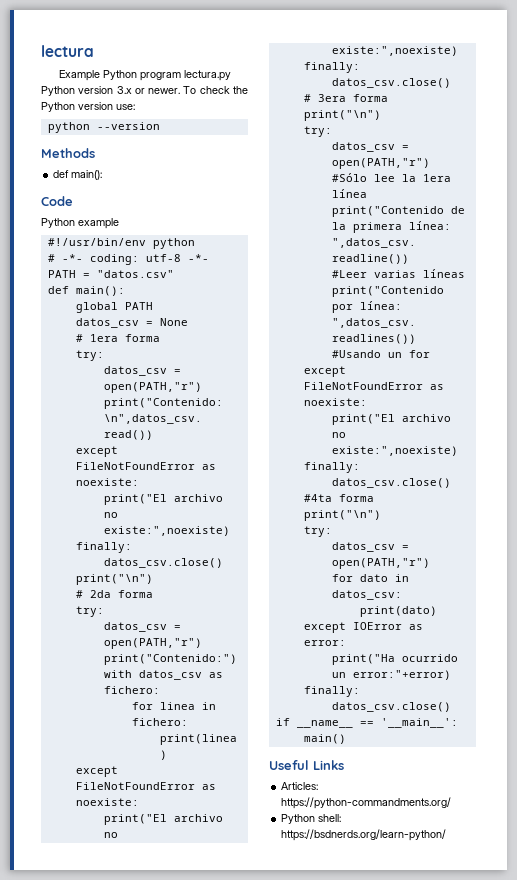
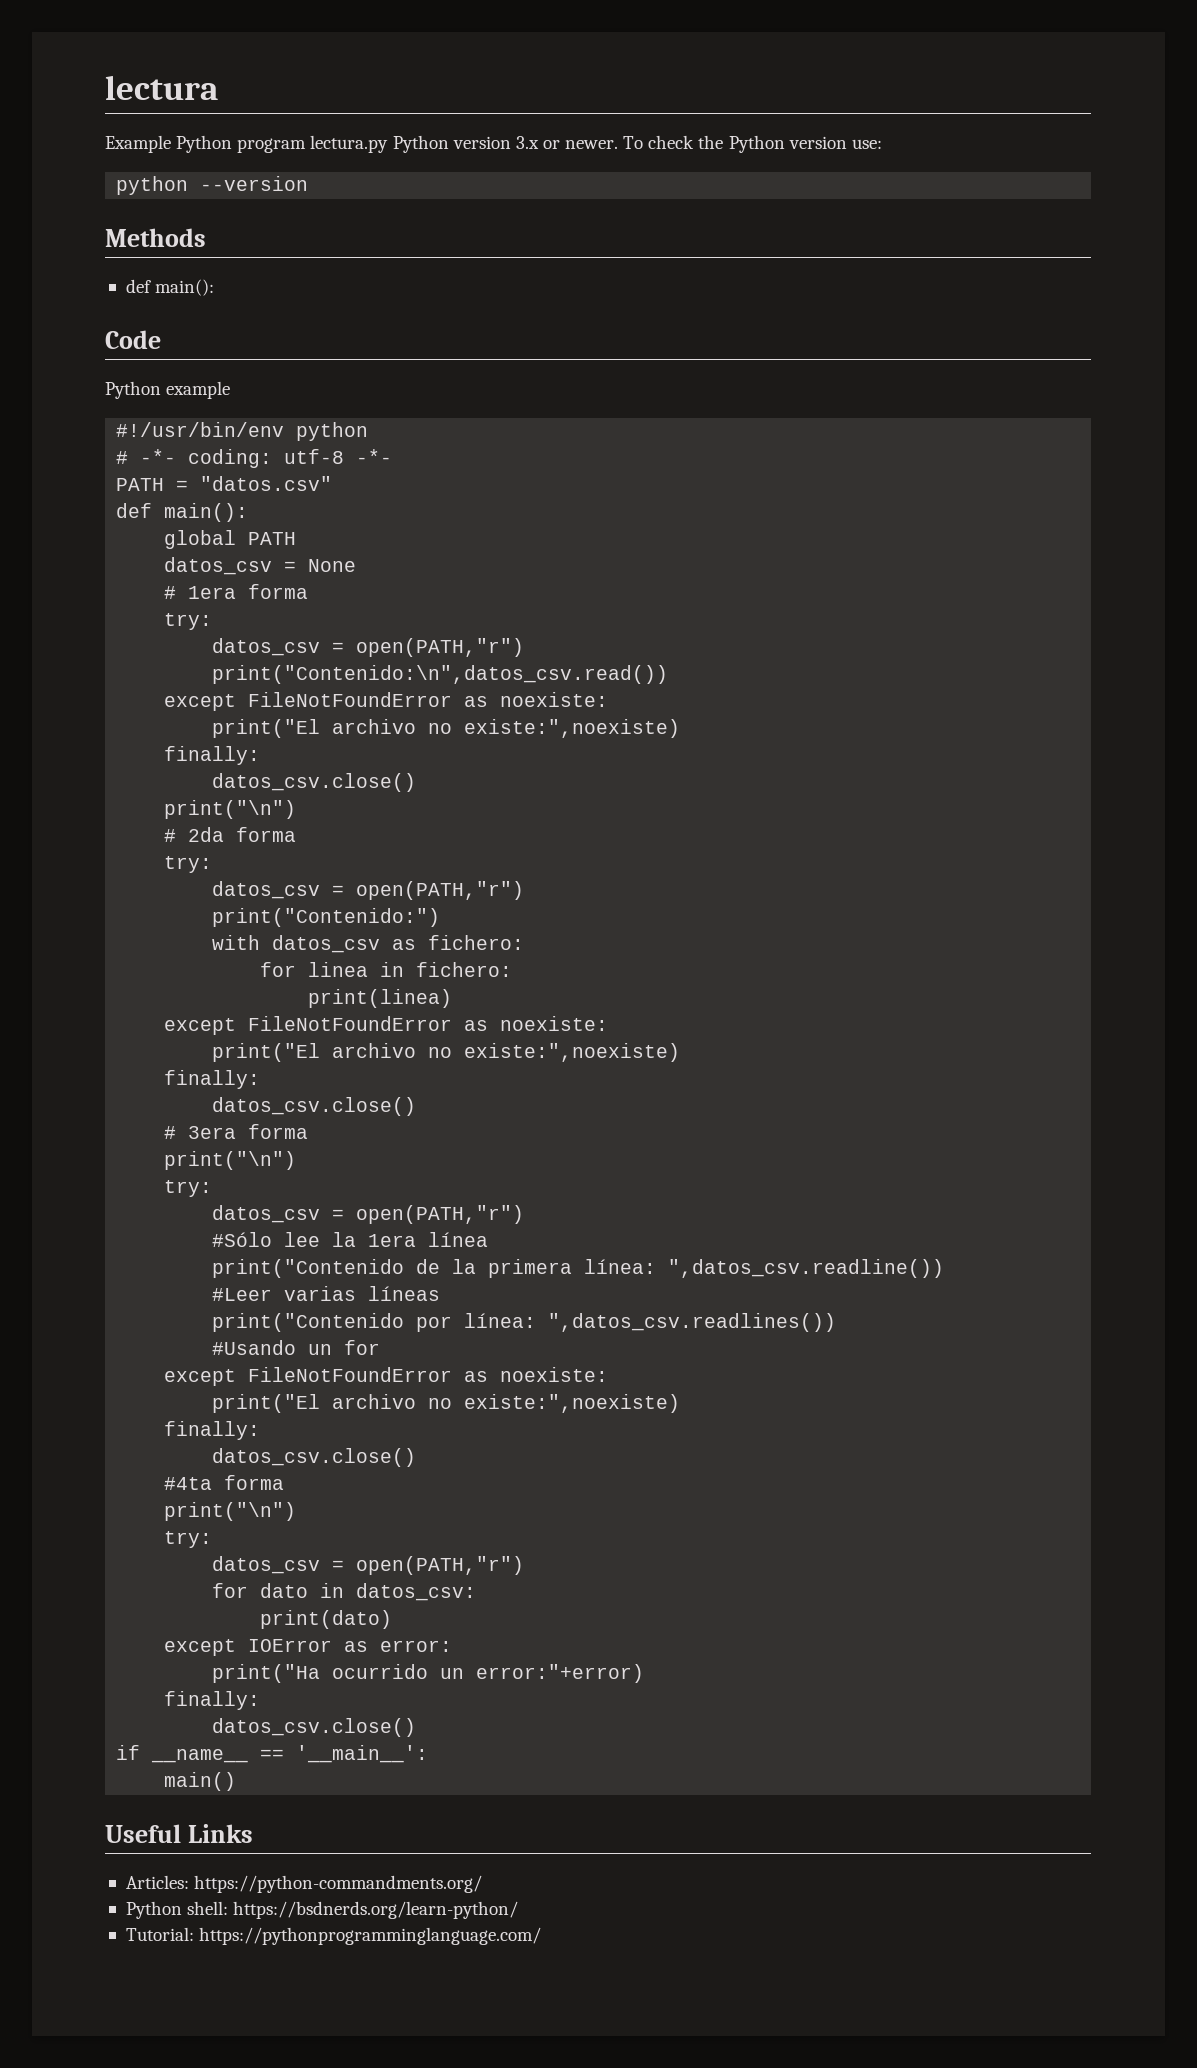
(447, 835) none -> [125,1927,542,1945] // Tutorial: https://pythonprogramminglanguage.com/

